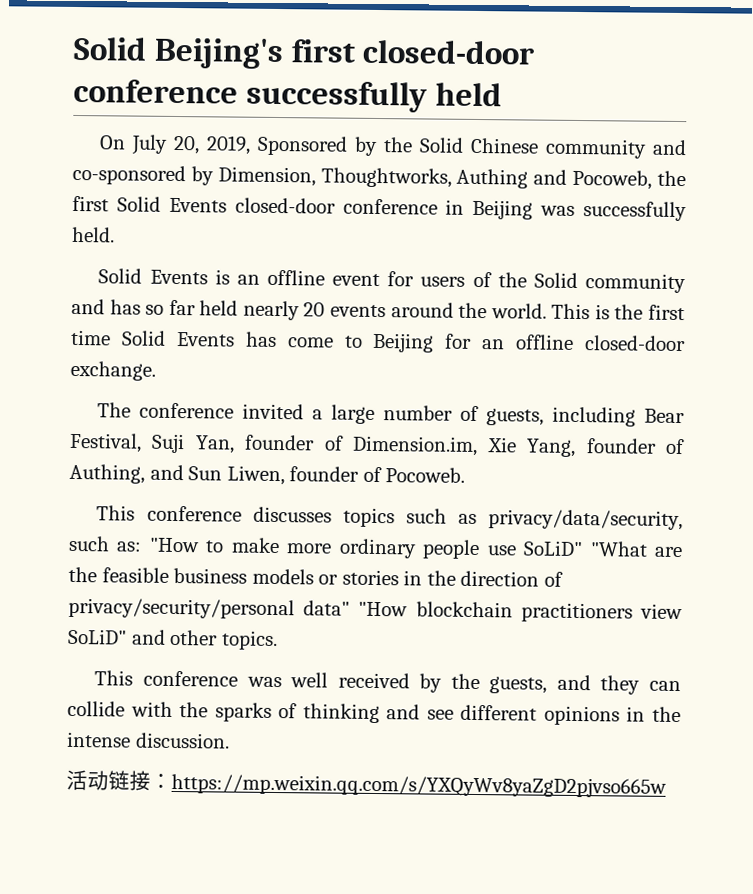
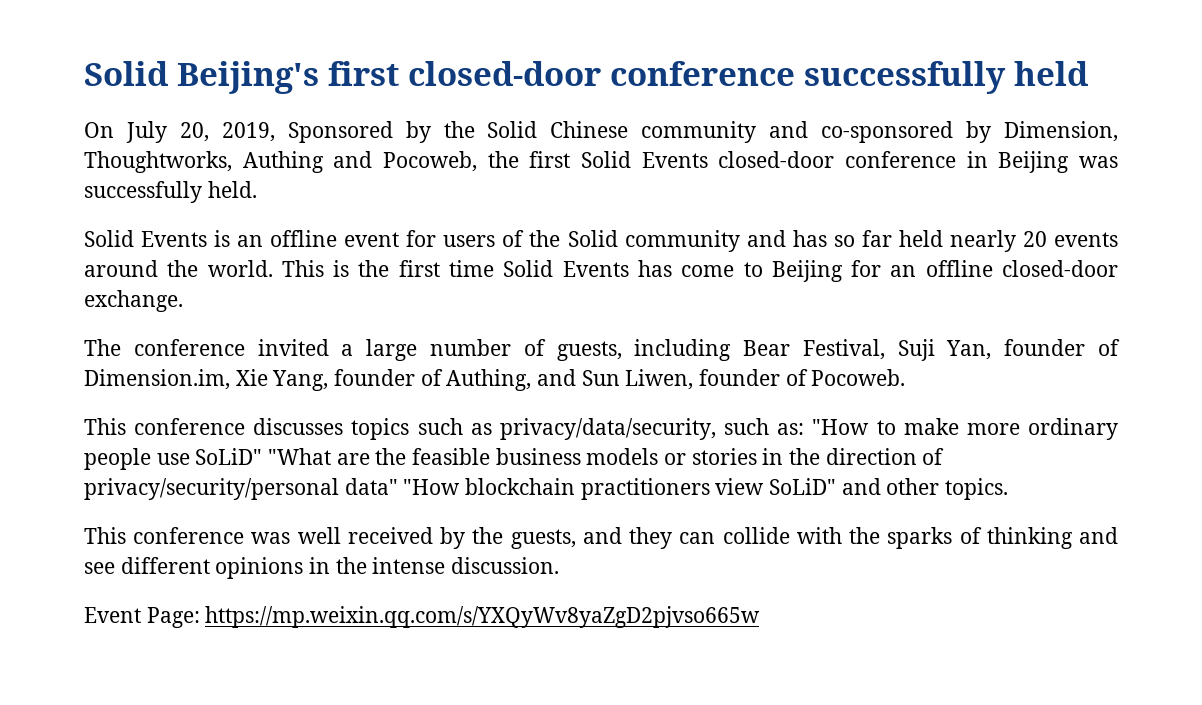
[66,769,172,791] 活动链接： -> [84,607,200,628] Event Page:

